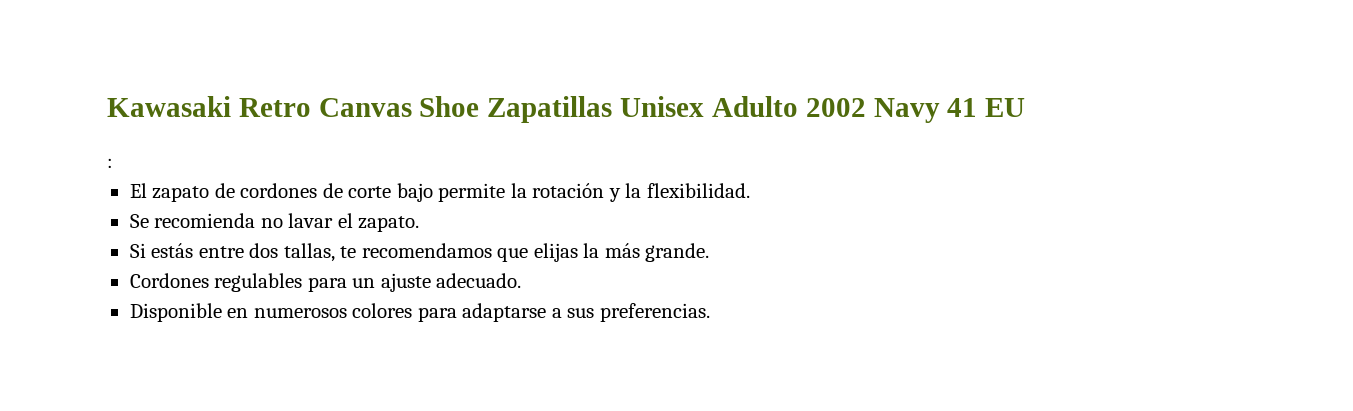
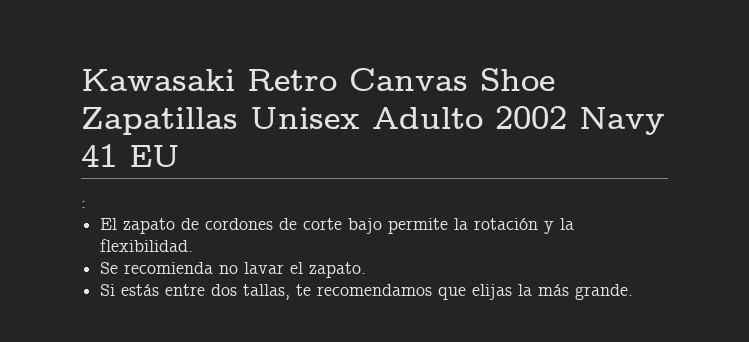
[129,273,522,292] [129,303,710,322] // Cordones regulables para un ajuste adecuado. // Disponible en numerosos colores para adaptarse a sus preferencias. -> (634, 292) none

